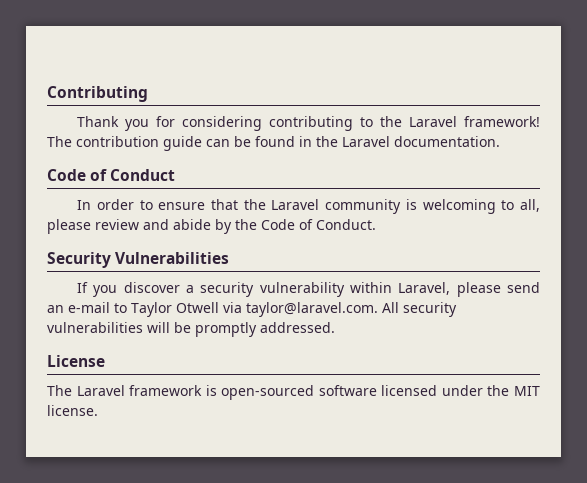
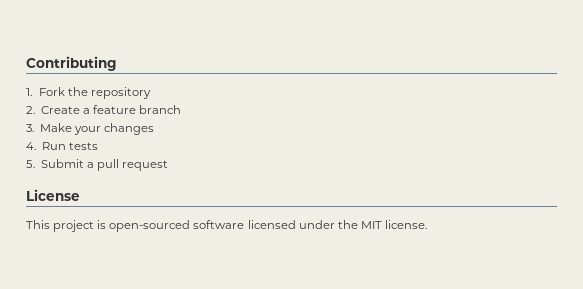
[77,116,540,131] [47,136,500,151] [47,169,176,181] [77,199,540,214] [47,219,376,234] [47,252,230,268] [77,282,540,297] [47,302,457,317] [47,322,335,337] [47,355,105,367] [47,385,203,396] Thank you for considering contributing to the Laravel framework! The contribution guide can be found in the Laravel documentation. // Code of Conduct // In order to ensure that the Laravel community is welcoming to all, please review and abide by the Code of Conduct. // Security Vulnerabilities // If you discover a security vulnerability within Laravel, please send an e-mail to Taylor Otwell via taylor@laravel.com. All security vulnerabilities will be promptly addressed. // License // The Laravel framework -> [26,87,152,99] [26,105,182,114] [26,123,154,135] [26,142,98,150] [26,159,169,171] [26,189,80,201] [26,220,95,232] 1. Fork the repository // 2. Create a feature branch // 3. Make your changes // 4. Run tests // 5. Submit a pull request // License // This project

